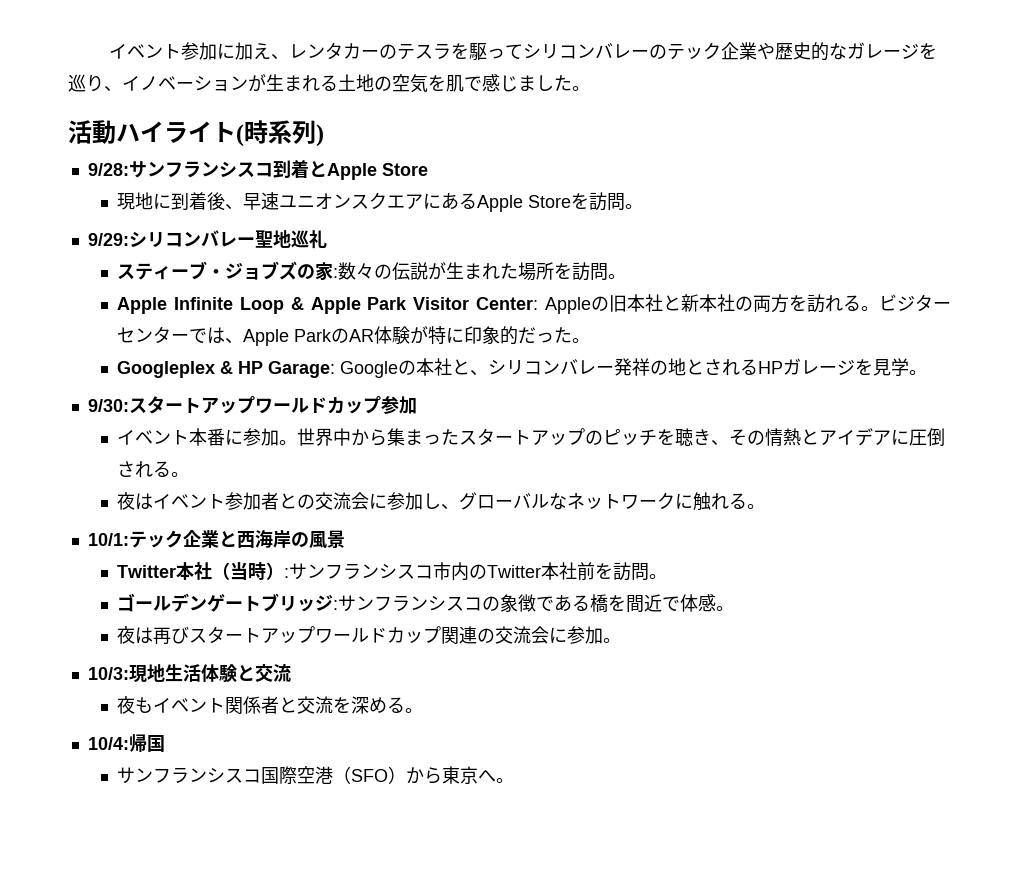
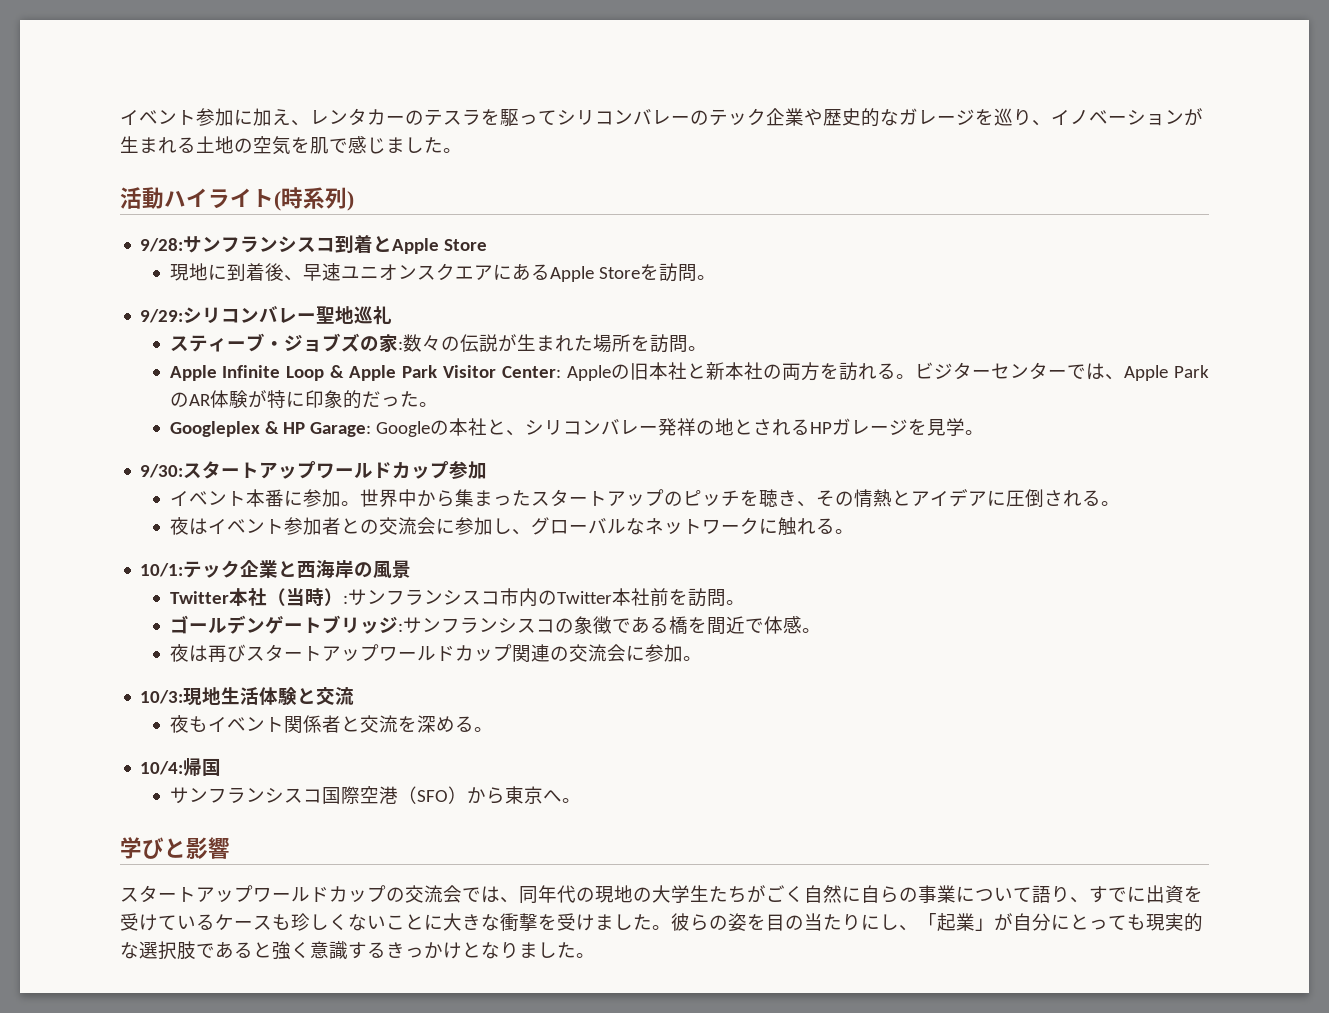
(515, 780) none -> [120,837,230,859] [120,885,1203,904] [120,913,1203,932] [120,941,595,960] // 学びと影響 // スタートアップワールドカップの交流会では、同年代の現地の大学生たちがごく自然に自らの事業について語り、すでに出資を受けているケースも珍しくないことに大きな衝撃を受けました。彼らの姿を目の当たりにし、「起業」が自分にとっても現実的な選択肢であると強く意識するきっかけとなりました。

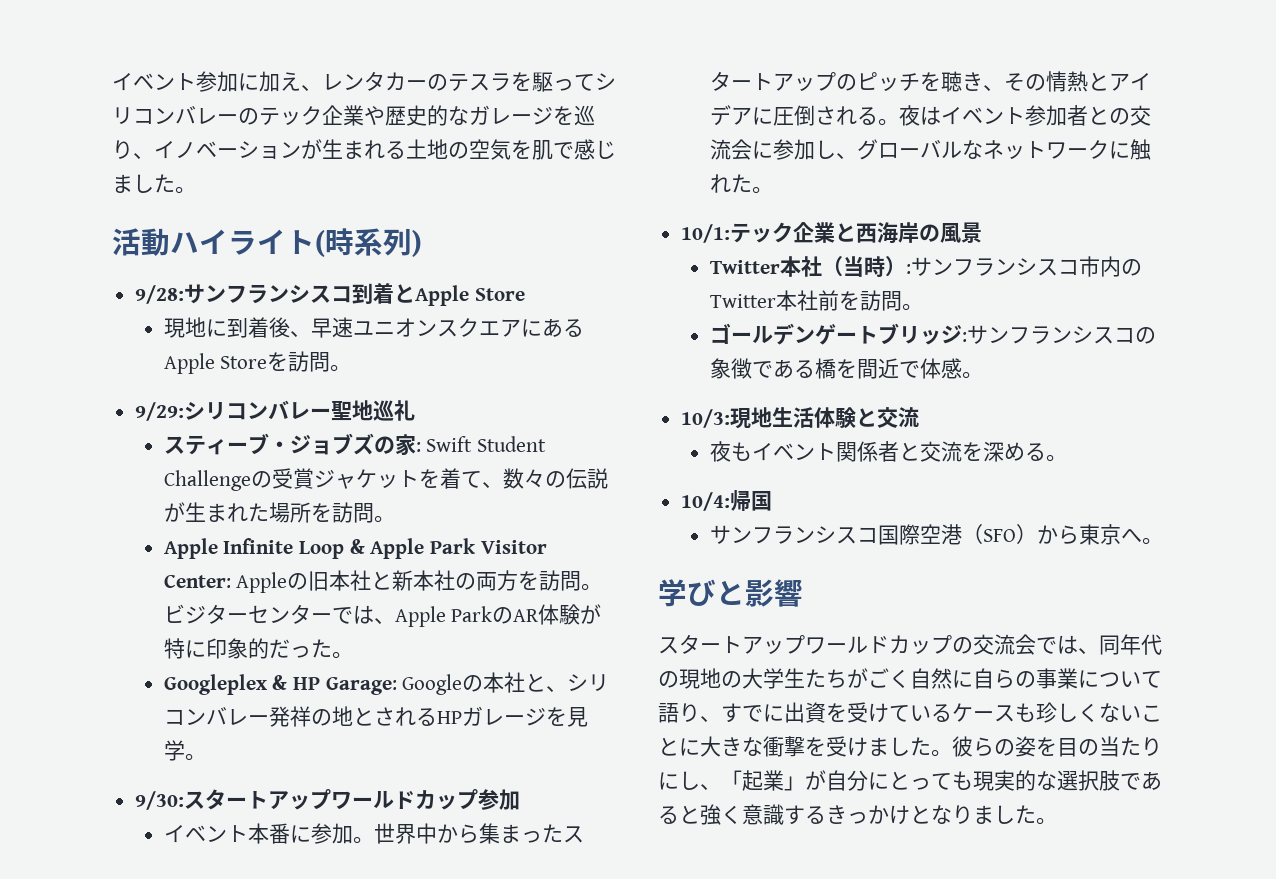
(403, 345) none -> [426,436,547,452] [163,468,503,491] Swift Student Challengeの受賞ジャケットを着て、
[858,363,897,380] れる -> [560,571,582,591] 問
(1120, 503) // -> (899, 122) none
[815,518,835,534] る -> [730,174,752,193] た
[169,644,702,663] // 夜は再びスタートアップワールドカップ関連の交流会に参加。 -> (983, 375) none

